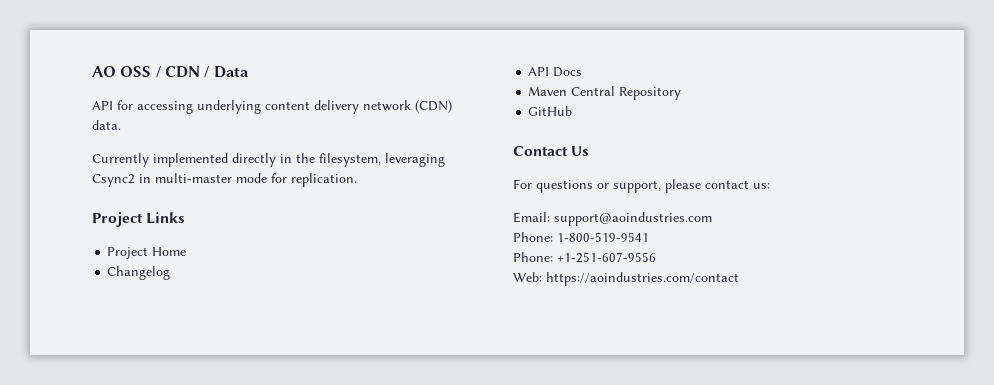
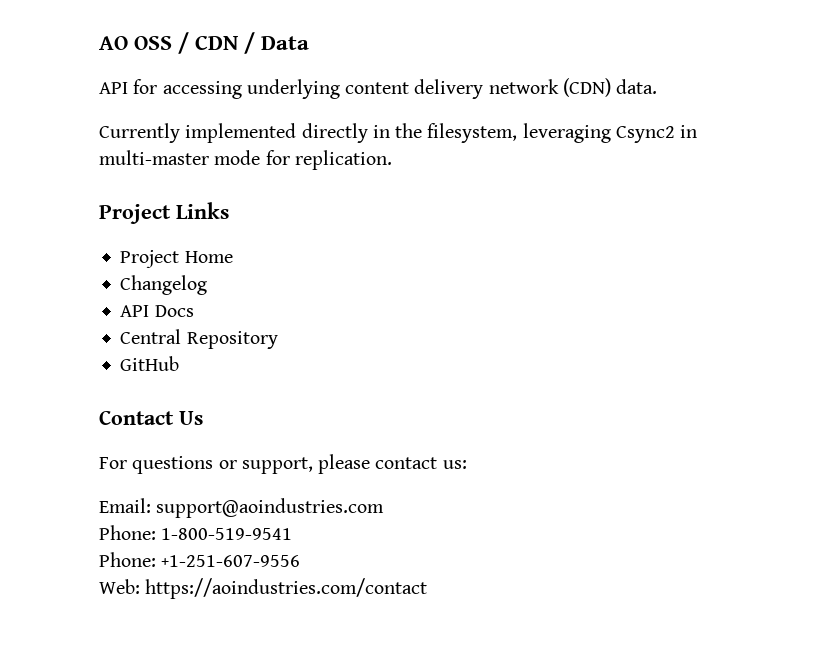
[528,86,568,96] Maven -> (194, 311) none

